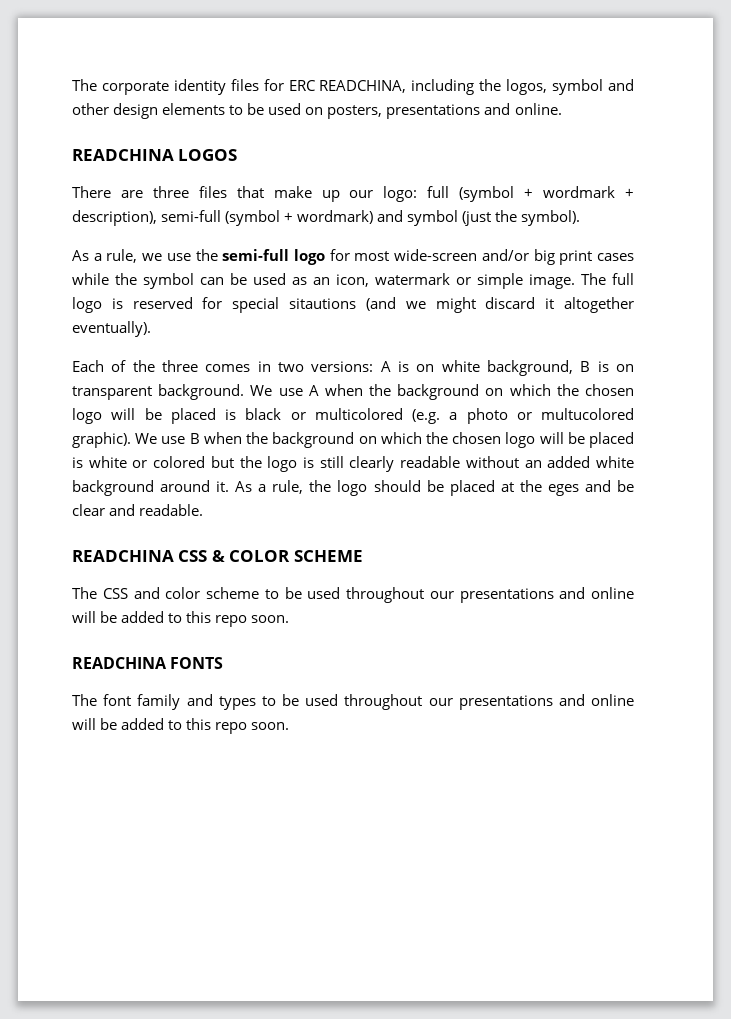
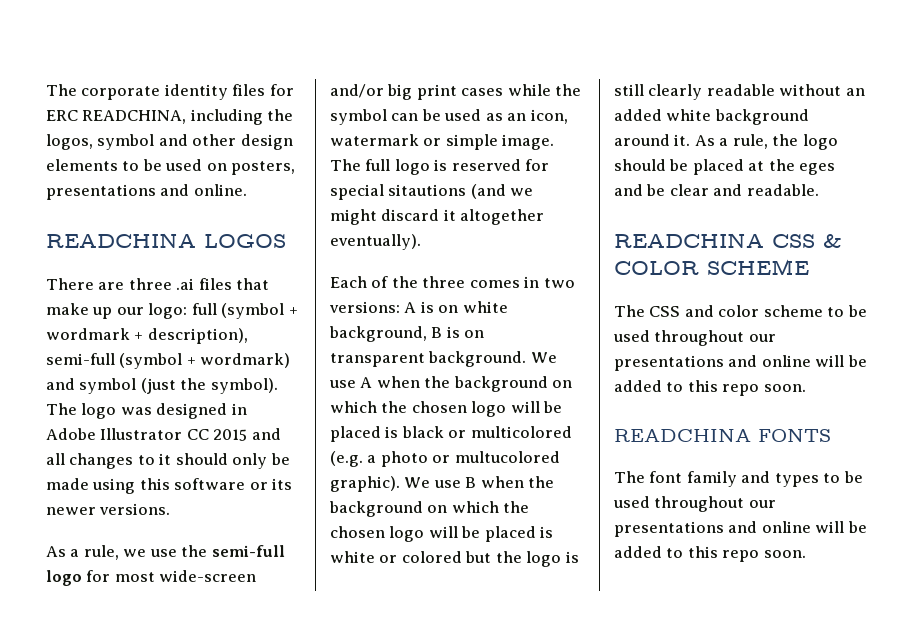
(189, 192) none -> [176,278,195,290] .ai
(581, 218) none -> [46,403,247,419] [46,428,281,441] [46,453,290,469] [46,478,293,494] [46,503,171,515] The logo was designed in Adobe Illustrator CC 2015 and all changes to it should only be made using this software or its newer versions.

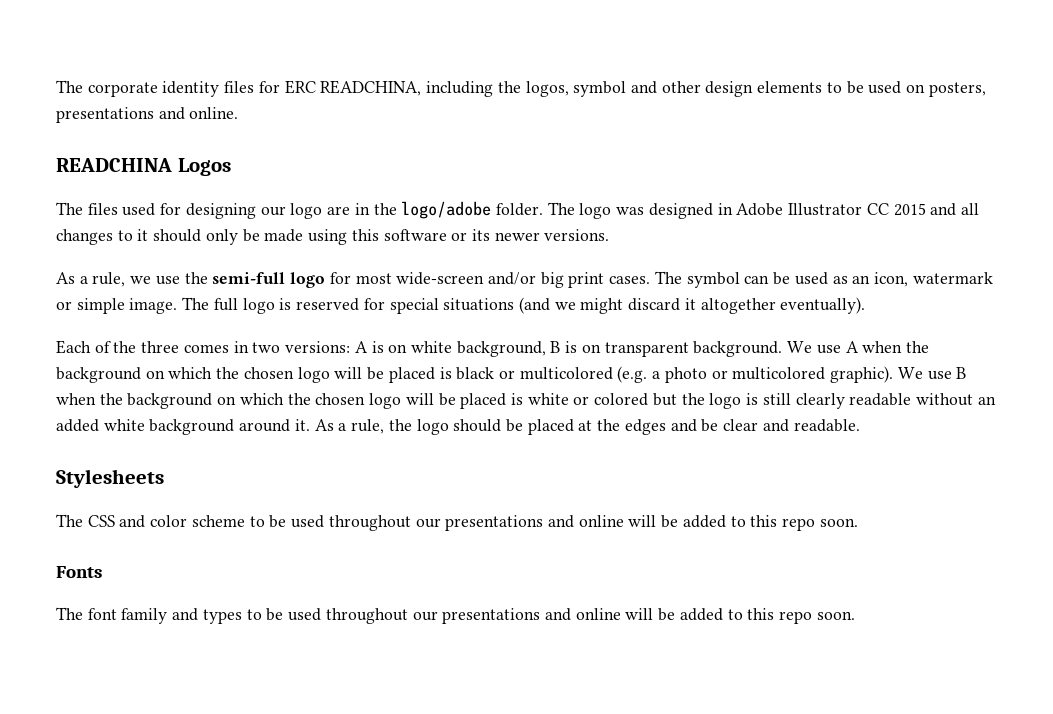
[204,234,286,248] [46,278,270,290] [46,303,298,319] [46,328,248,344] [46,353,291,369] [46,378,278,394] LOGOS // There are three .ai files that make up our logo: full (symbol + wordmark + description), semi-full (symbol + wordmark) and symbol (just the symbol). -> [177,158,231,176] [56,201,543,219] Logos // The files used for designing our logo are in the logo/adobe folder.
[461,84,582,96] cases while the -> [609,271,682,284] cases. The
[388,184,467,196] sitautions -> [443,298,515,311] situations
[454,451,560,463] multucolored -> [732,367,826,380] multicolored
[799,163,836,175] eges -> [624,419,666,435] edges
[614,233,842,248] [614,259,809,275] READCHINA CSS & COLOR SCHEME -> [56,469,164,488] Stylesheets
[614,429,831,442] READCHINA FONTS -> [56,566,102,578] Fonts

